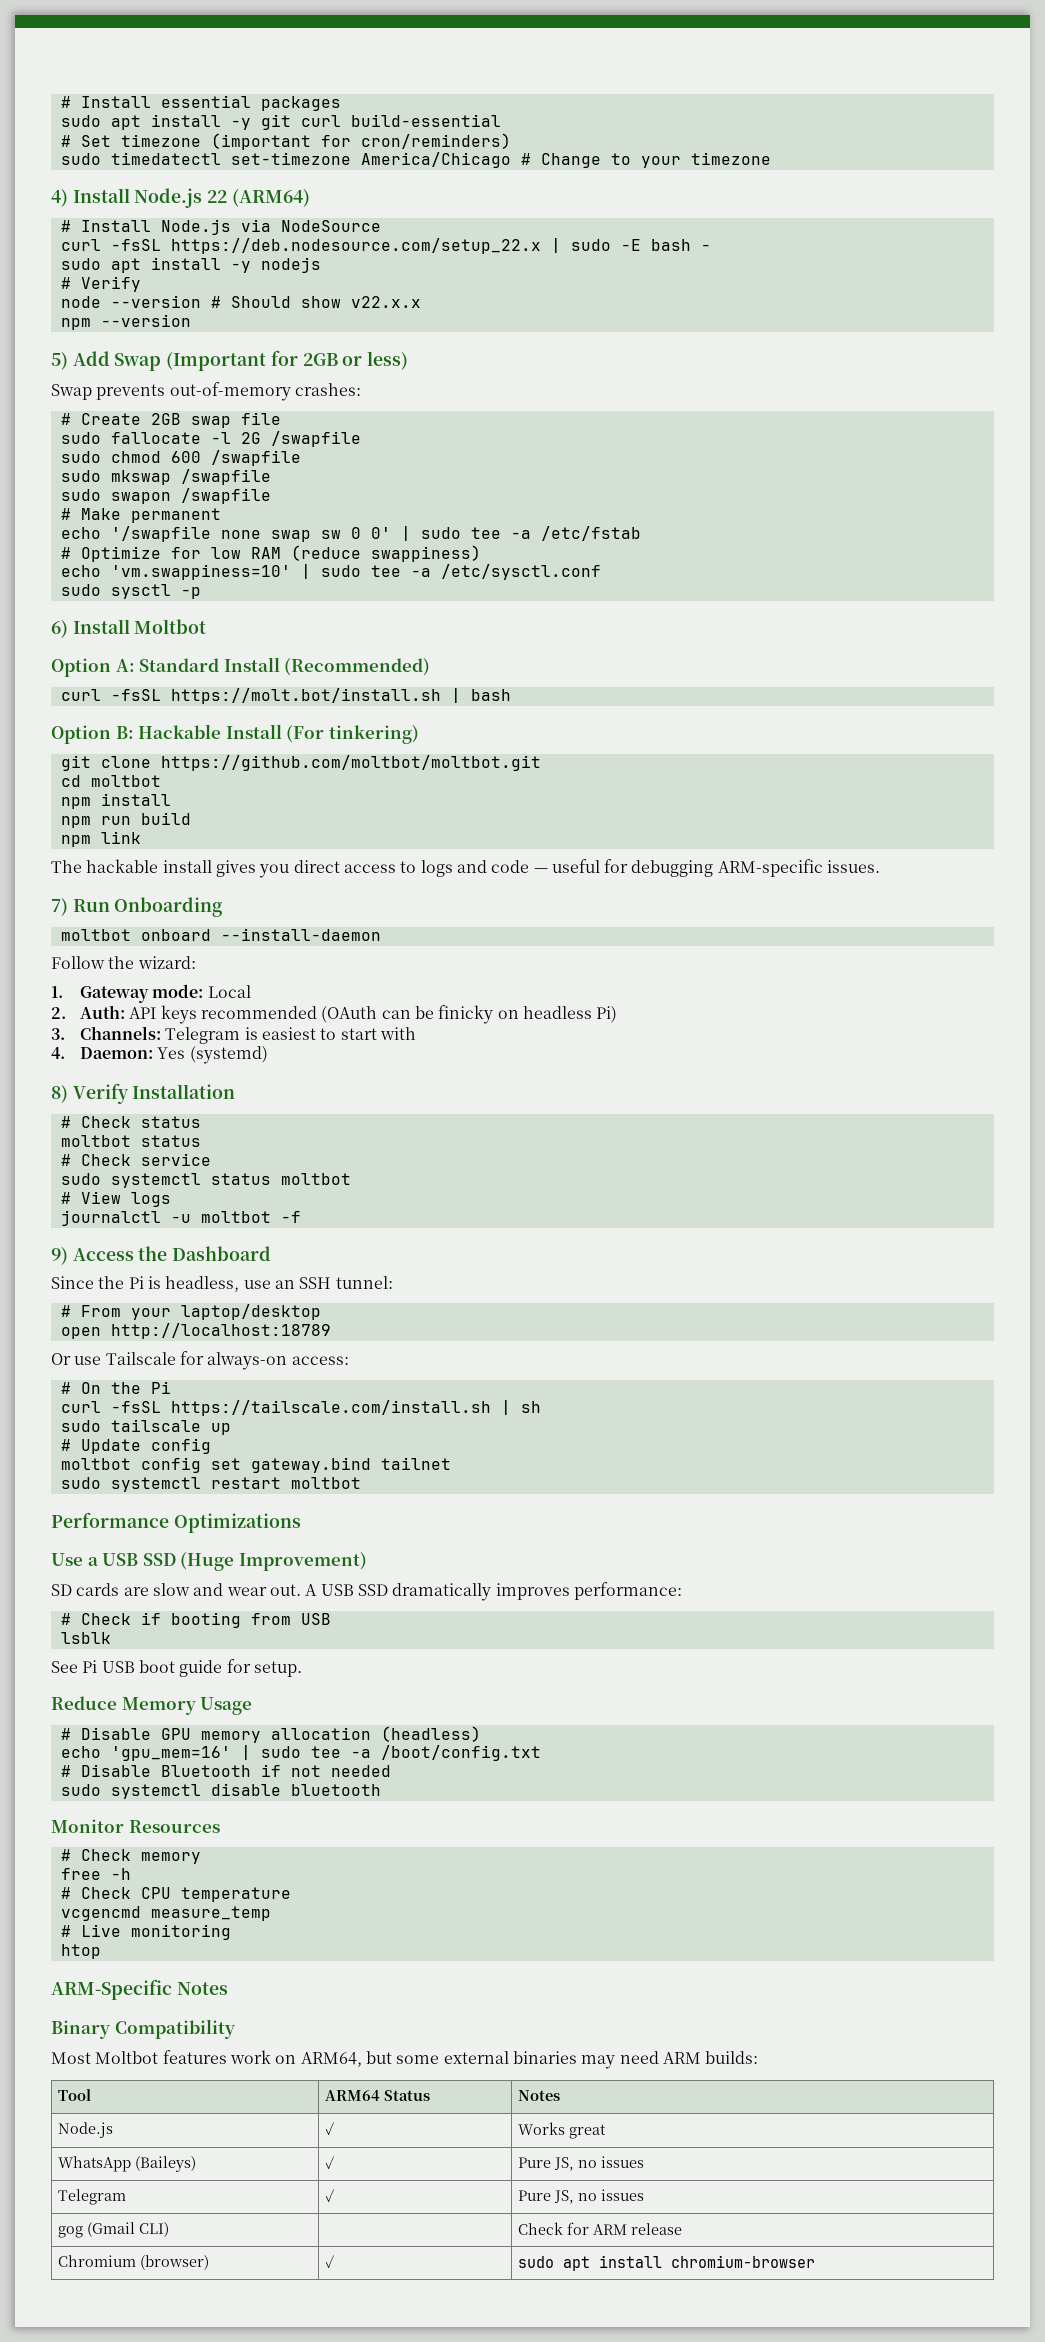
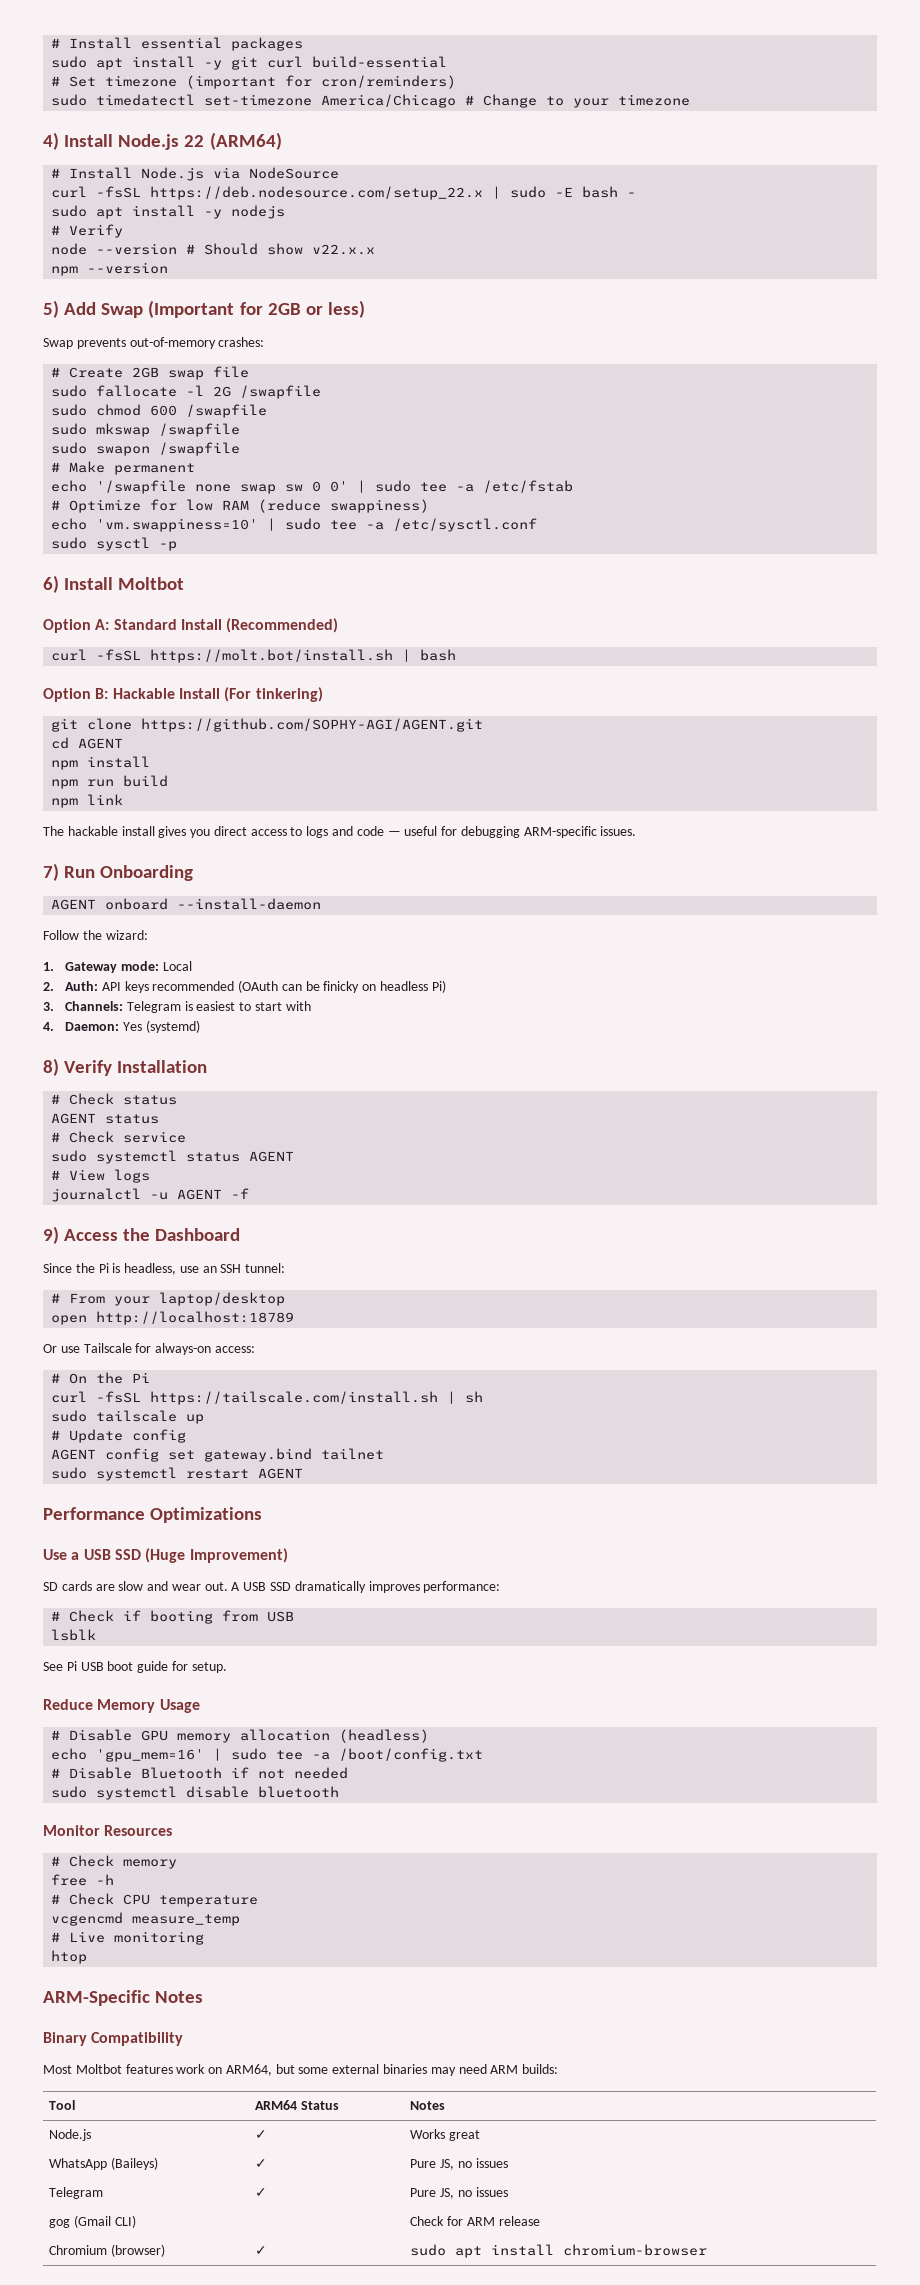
[160,755,541,771] https://github.com/moltbot/moltbot.git -> [141,718,484,732] https://github.com/SOPHY-AGI/AGENT.git
[90,775,161,787] moltbot -> [78,738,124,749] AGENT
[60,929,131,941] moltbot -> [51,899,97,910] AGENT
[60,1135,131,1147] moltbot -> [51,1113,97,1124] AGENT
[280,1173,351,1185] moltbot -> [249,1151,295,1162] AGENT
[200,1211,271,1223] moltbot -> [177,1189,223,1200] AGENT
[60,1458,131,1470] moltbot -> [51,1449,97,1460] AGENT
[290,1477,361,1489] moltbot -> [258,1468,304,1479] AGENT

